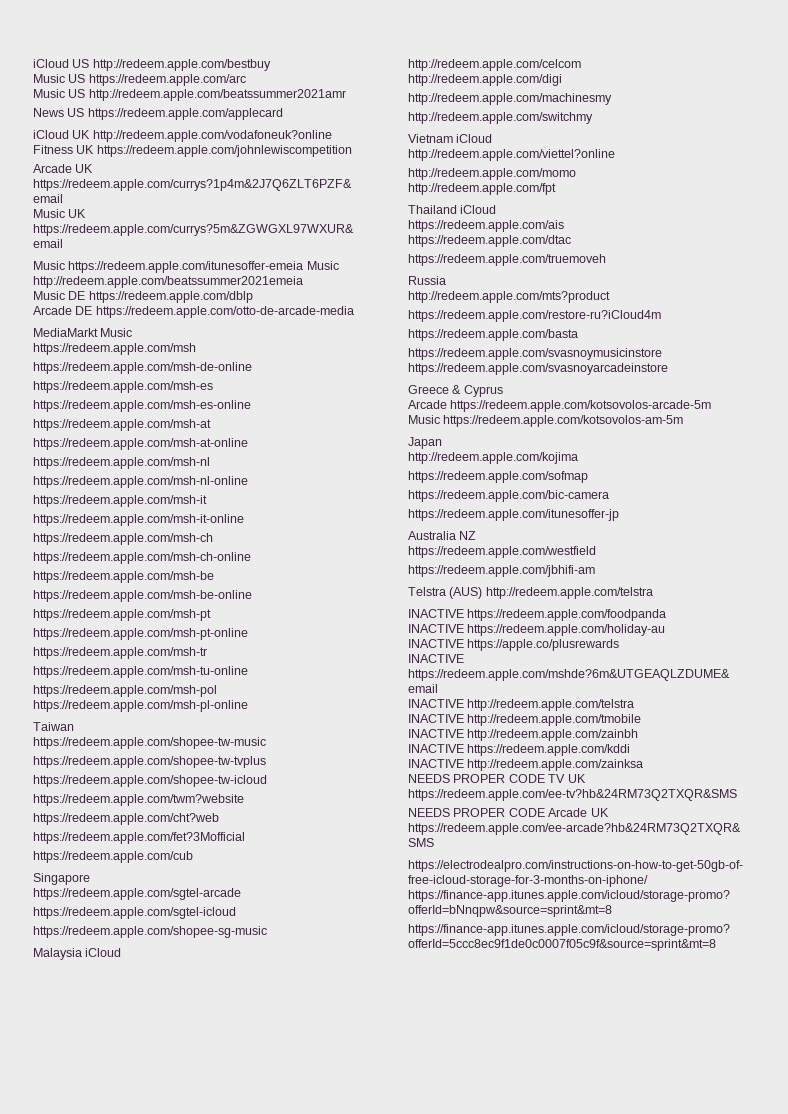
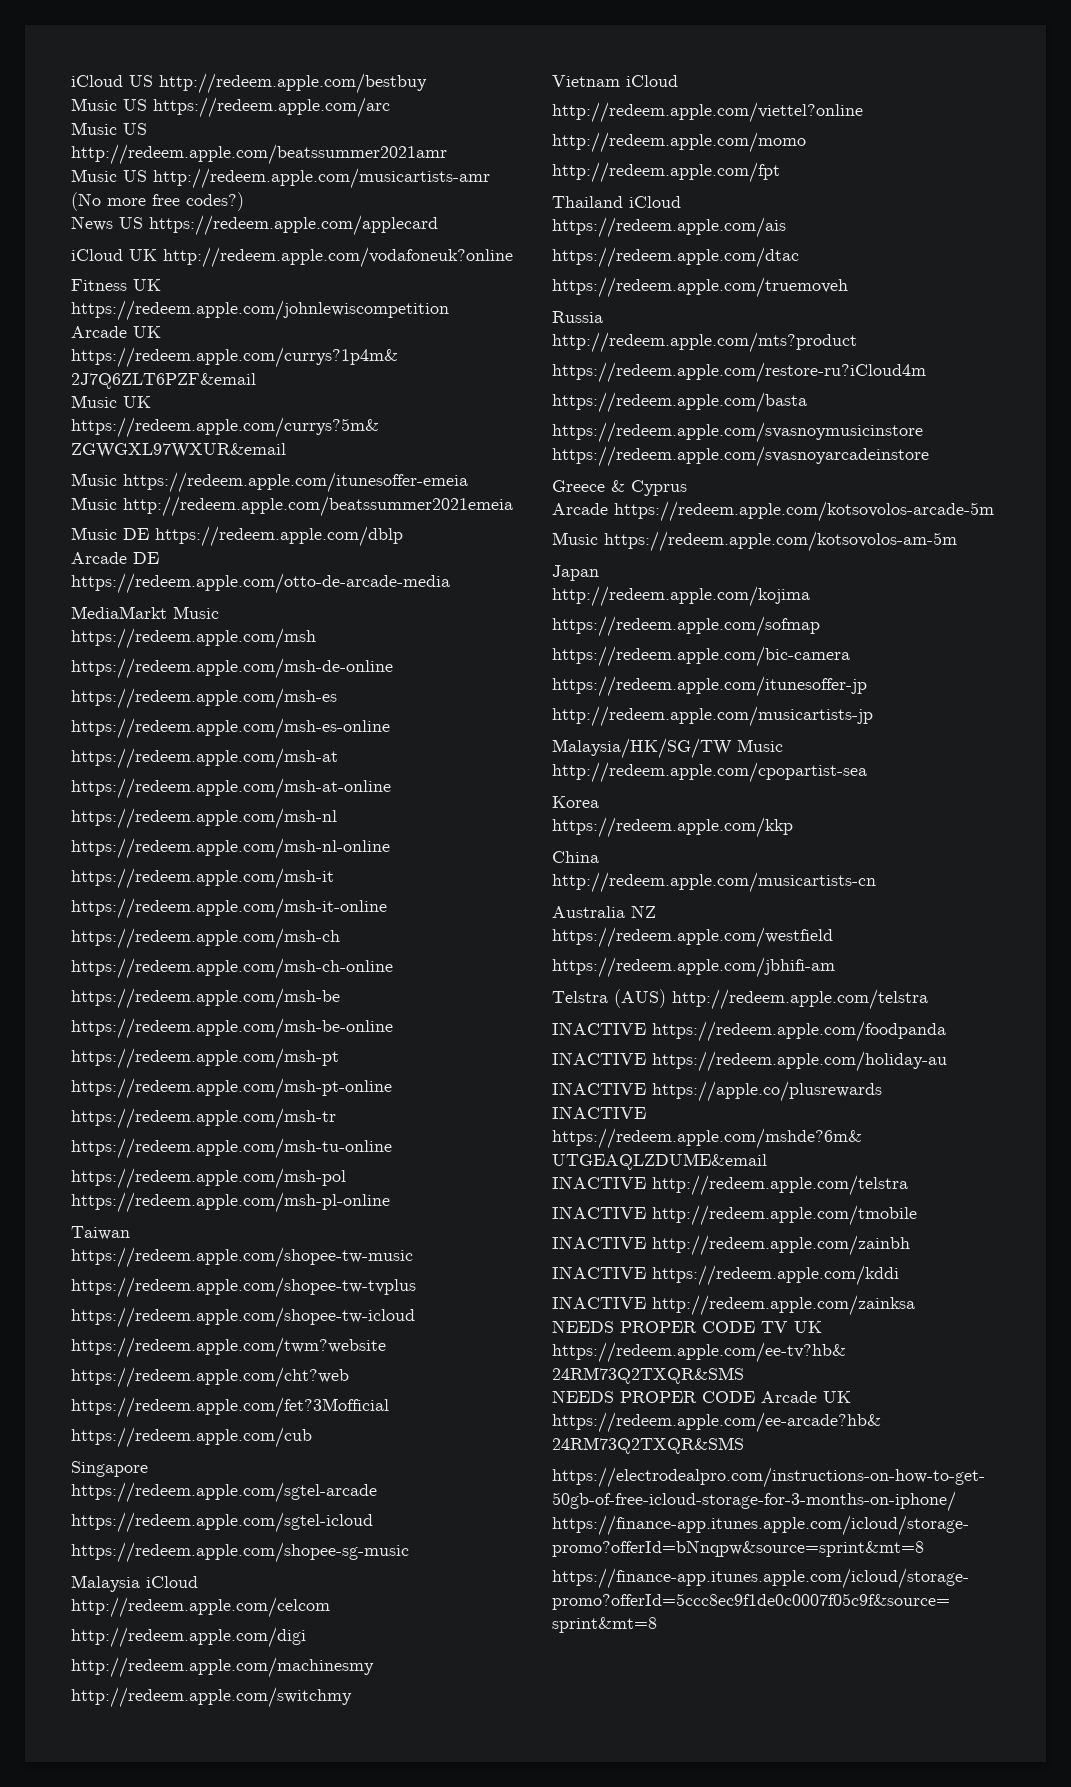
(346, 95) none -> [71,168,490,189] [71,192,244,211] // Music US http://redeem.apple.com/musicartists-amr (No more free codes?)
(619, 515) none -> [552,706,873,727] [552,738,783,759] [552,762,867,783] [552,796,599,808] [552,817,793,838] [552,851,599,863] [552,872,876,893] // http://redeem.apple.com/musicartists-jp // Malaysia/HK/SG/TW Music http://redeem.apple.com/cpopartist-sea // Korea // https://redeem.apple.com/kkp // China // http://redeem.apple.com/musicartists-cn

